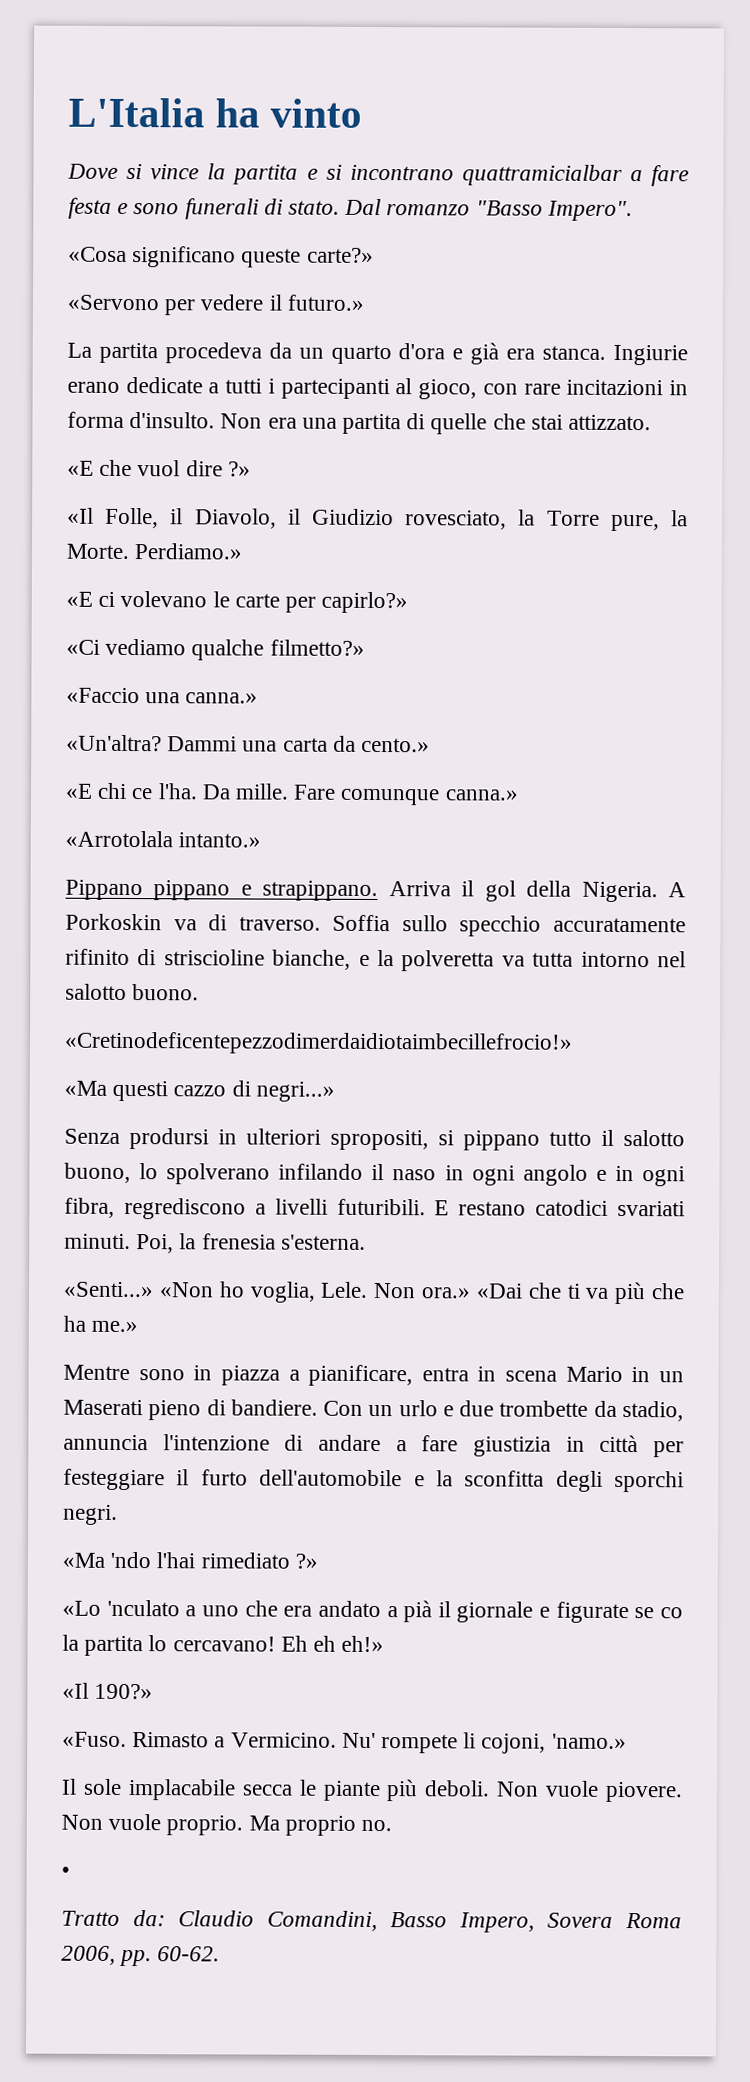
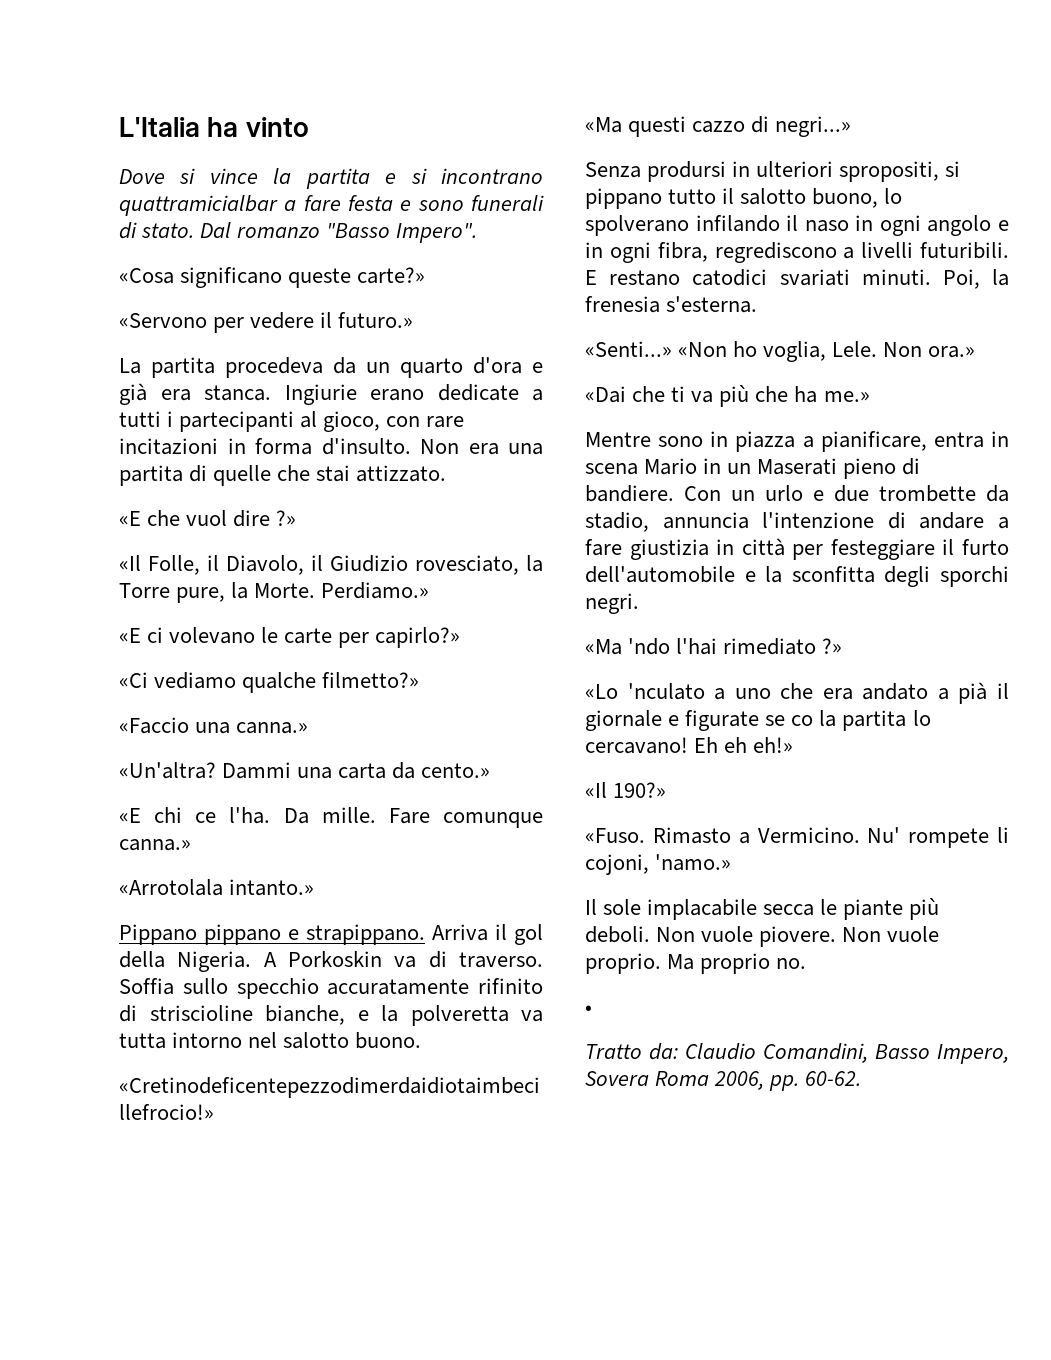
(471, 1293) none -> (976, 352) //

